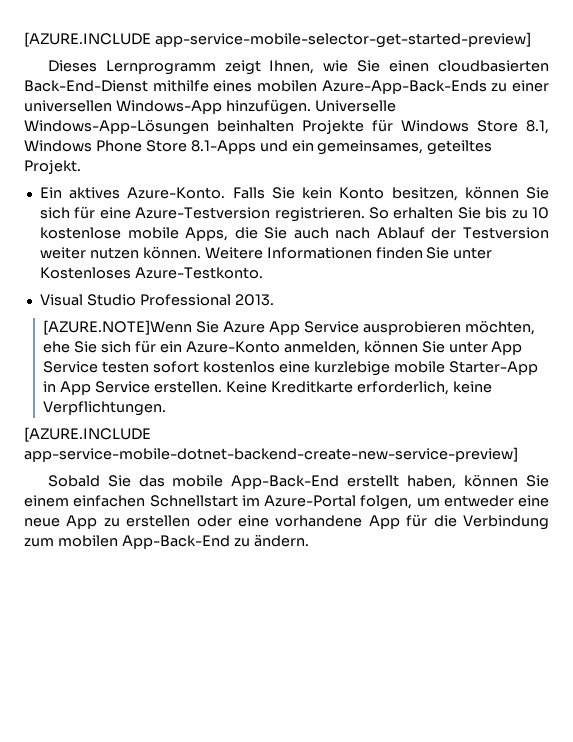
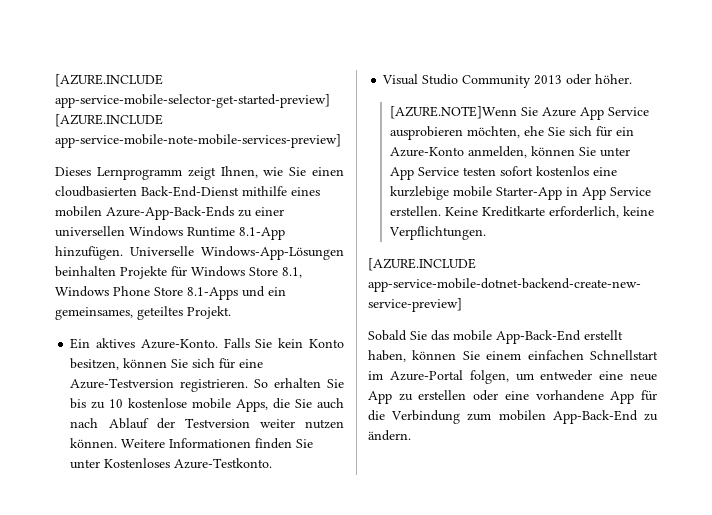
(531, 40) none -> [55,114,163,127] [55,134,341,148] [AZURE.INCLUDE app-service-mobile-note-mobile-services-preview]
[115,100,222,114] Windows-App -> [129,226,285,240] Windows Runtime 8.1-App
[139,294,274,306] Professional 2013. -> [462,74,633,88] Community 2013 oder höher.

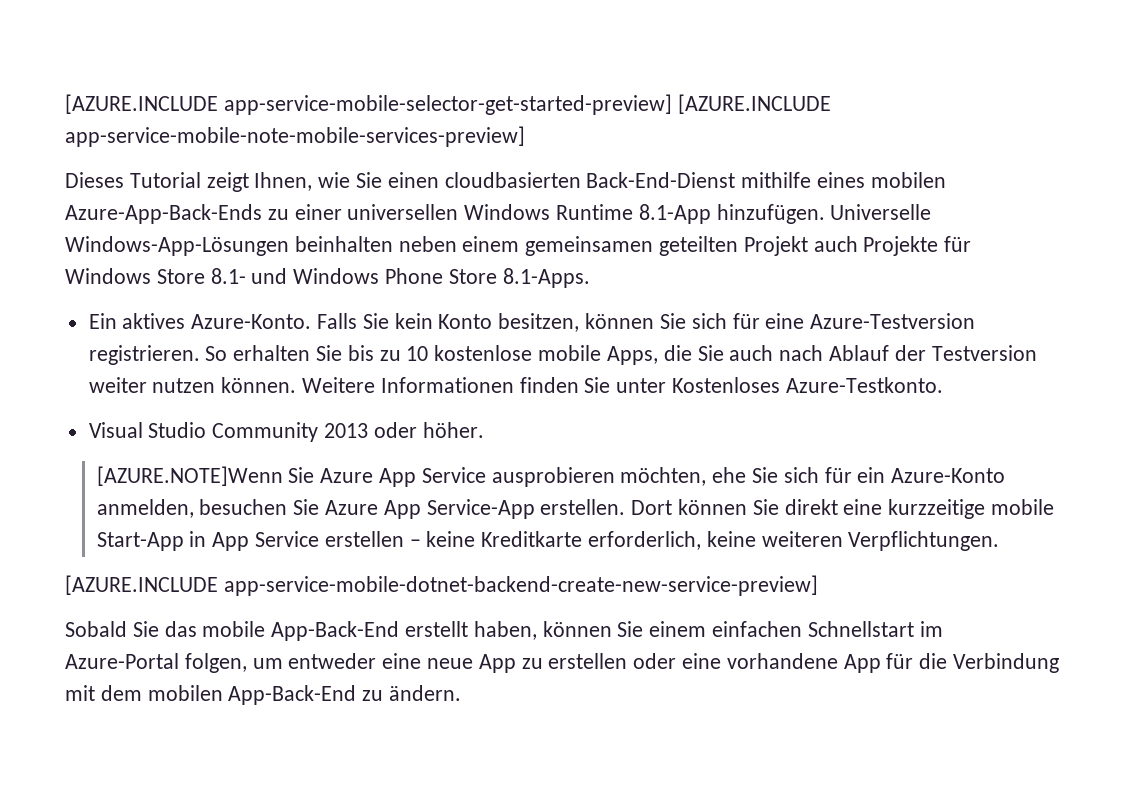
[96,167,182,180] Lernprogramm -> [129,172,201,188] Tutorial
(116, 271) none -> [398,236,858,256] neben einem gemeinsamen geteilten Projekt auch
[282,267,302,278] 8.1, -> [210,268,288,284] 8.1- und
[187,286,286,300] [55,306,231,320] 8.1-Apps und ein gemeinsames, geteiltes Projekt. -> [502,268,590,288] 8.1-Apps.
[531,146,631,157] [390,166,618,180] [390,186,652,200] [390,206,479,216] können Sie unter App Service testen sofort kostenlos eine kurzlebige mobile Starter-App in App Service erstellen. Keine -> [199,499,1055,519] [96,531,476,551] besuchen Sie Azure App Service-App erstellen. Dort können Sie direkt eine kurzzeitige mobile Start-App in App Service erstellen – keine
(655, 211) none -> [761,531,843,547] weiteren
[467,413,492,421] zum -> [65,685,142,701] mit dem

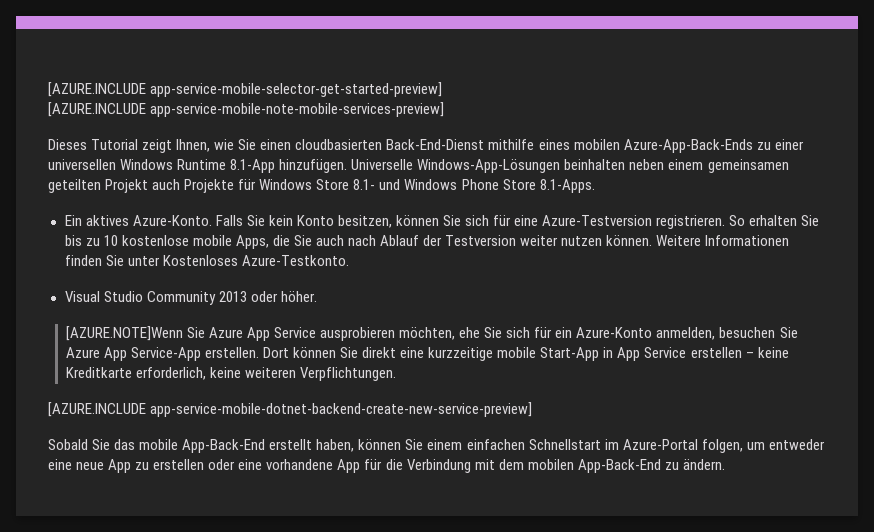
(672, 104) none -> (443, 89) //

